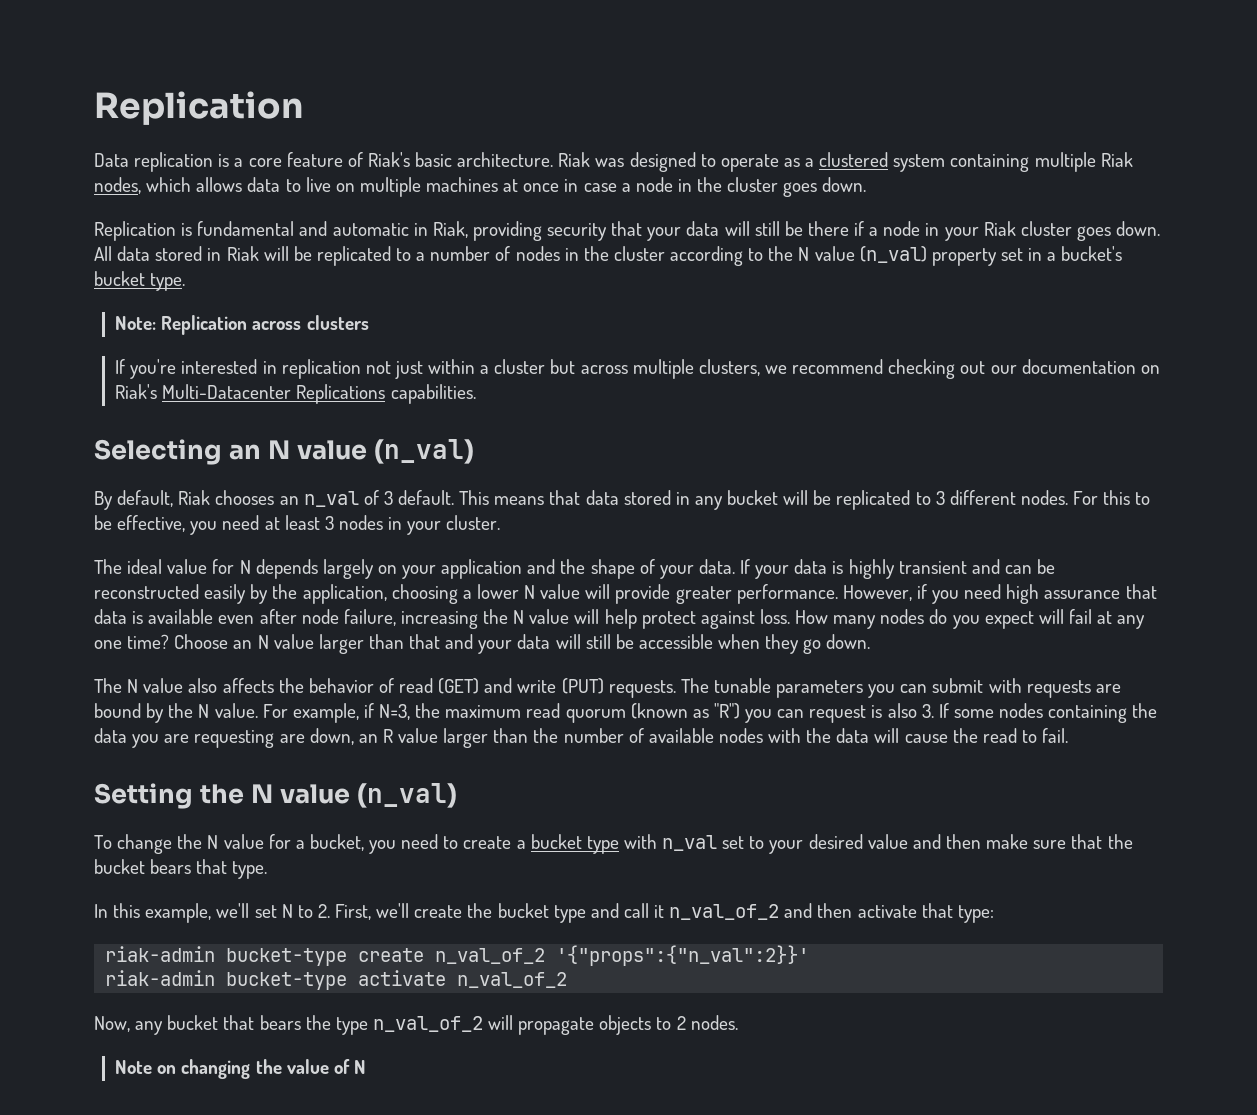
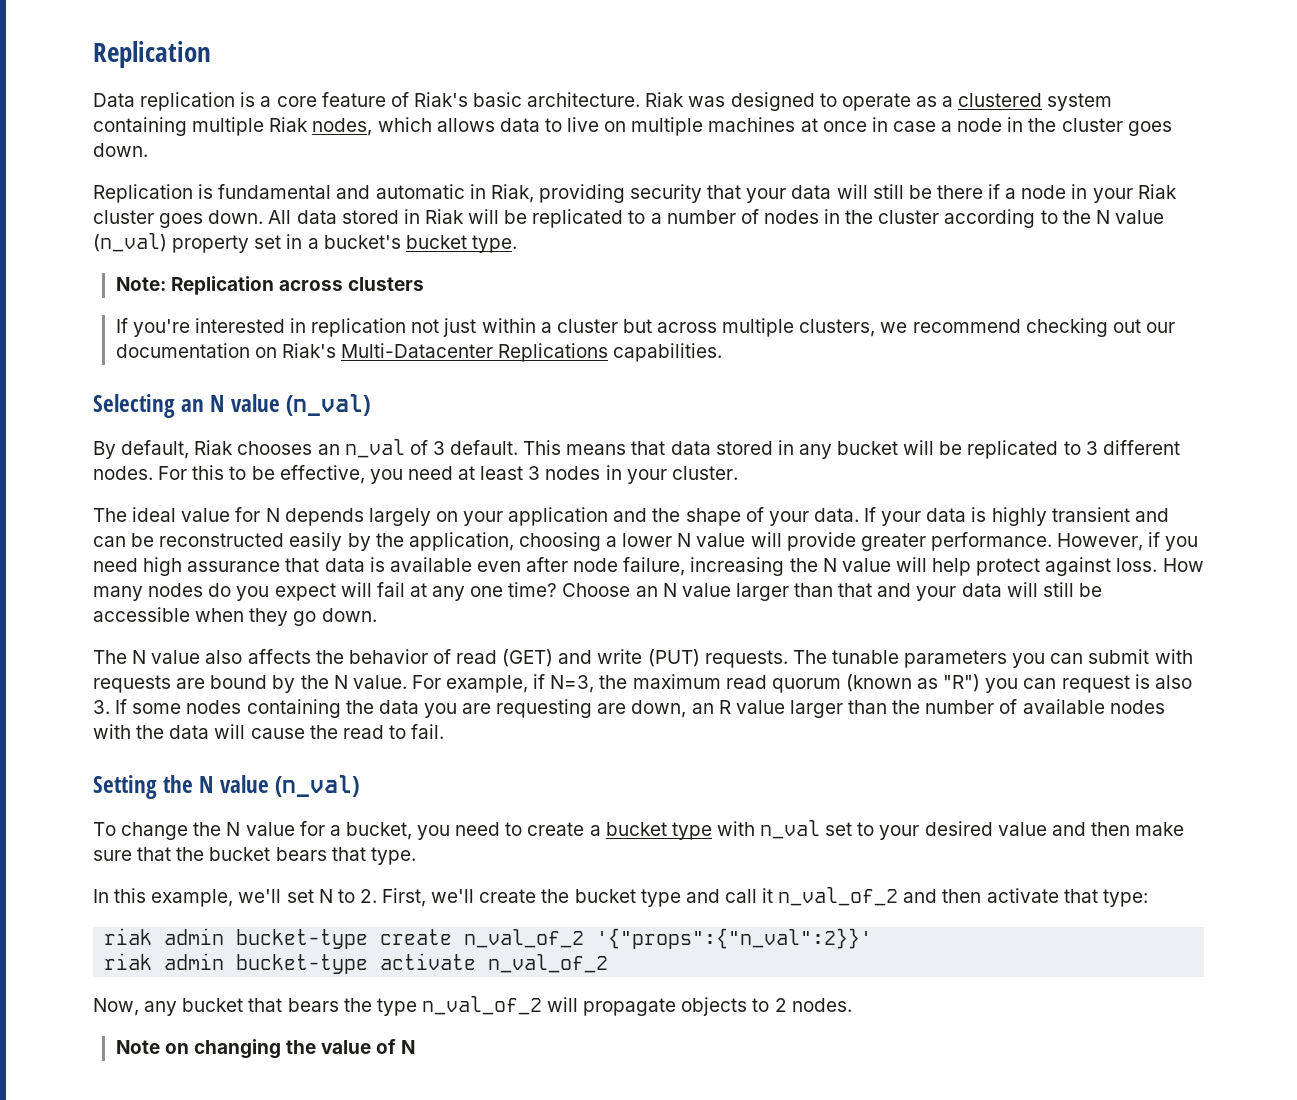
[105,946,216,962] riak-admin -> [104,928,225,945] riak admin
[105,970,216,986] riak-admin -> [104,953,225,970] riak admin

